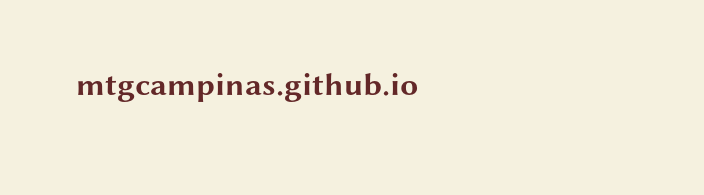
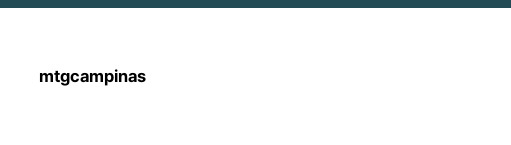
[76,73,418,102] mtgcampinas.github.io -> [39,69,146,86] mtgcampinas

